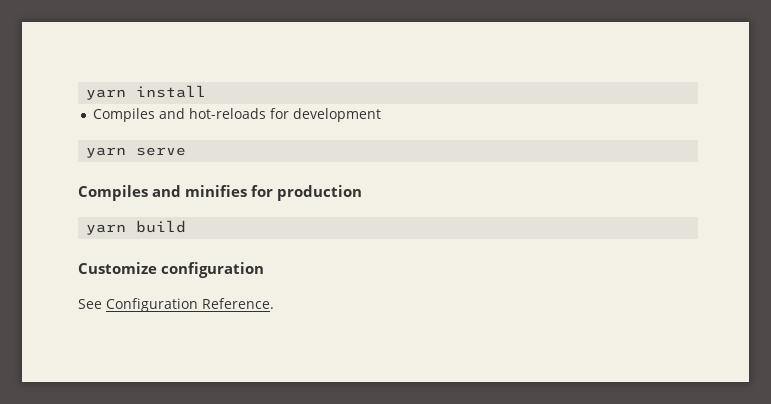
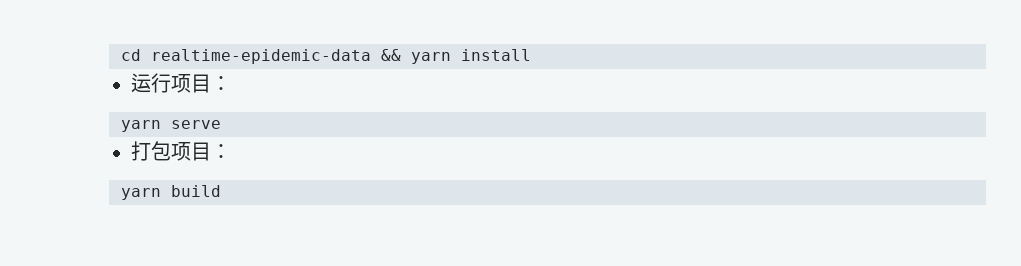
(86, 94) none -> [121,49,401,64] cd realtime-epidemic-data &&
[93,108,382,122] [86,147,187,158] [78,185,362,201] [86,220,187,235] [78,262,264,278] [78,298,274,312] Compiles and hot-reloads for development // yarn serve // Compiles and minifies for production // yarn build // Customize configuration // See Configuration Reference. -> [131,73,231,93] [121,120,221,132] [131,141,231,161] [121,185,221,200] 运行项目： // yarn serve // 打包项目： // yarn build

